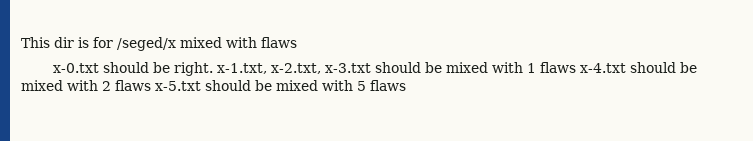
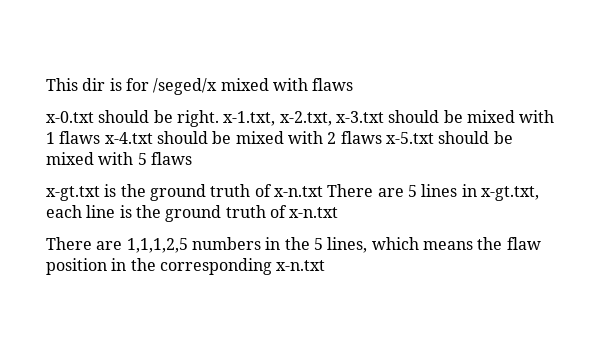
(406, 85) none -> [46,184,539,201] [46,205,339,222] [46,237,541,253] [46,258,326,275] // x-gt.txt is the ground truth of x-n.txt There are 5 lines in x-gt.txt, each line is the ground truth of x-n.txt // There are 1,1,1,2,5 numbers in the 5 lines, which means the flaw position in the corresponding x-n.txt

